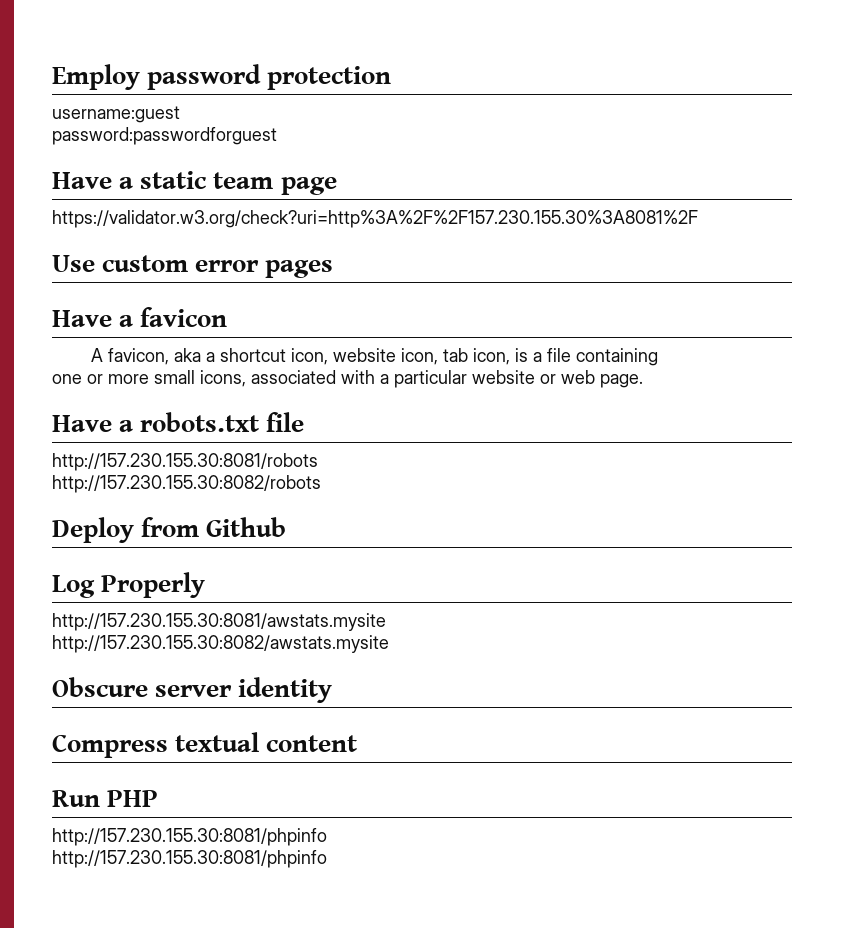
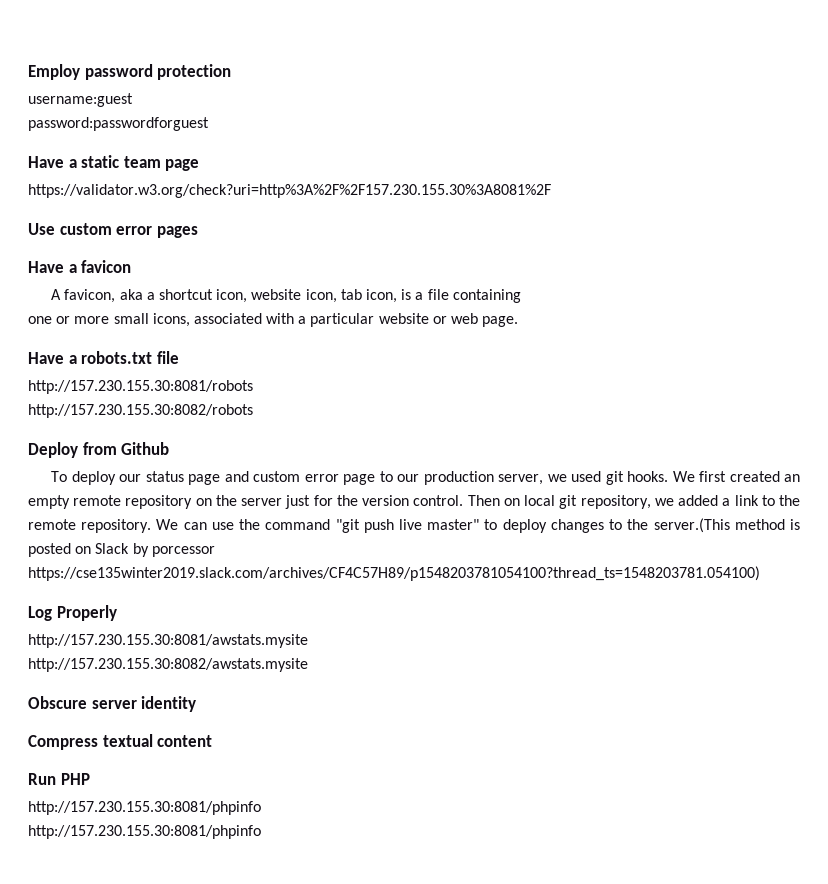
(287, 527) none -> [51,471,801,485] [28,495,800,509] [28,518,800,533] [28,543,215,557] [28,566,760,581] // To deploy our status page and custom error page to our production server, we used git hooks. We first created an empty remote repository on the server just for the version control. Then on local git repository, we added a link to the remote repository. We can use the command "git push live master" to deploy changes to the server.(This method is posted on Slack by porcessor https://cse135winter2019.slack.com/archives/CF4C57H89/p1548203781054100?thread_ts=1548203781.054100)

